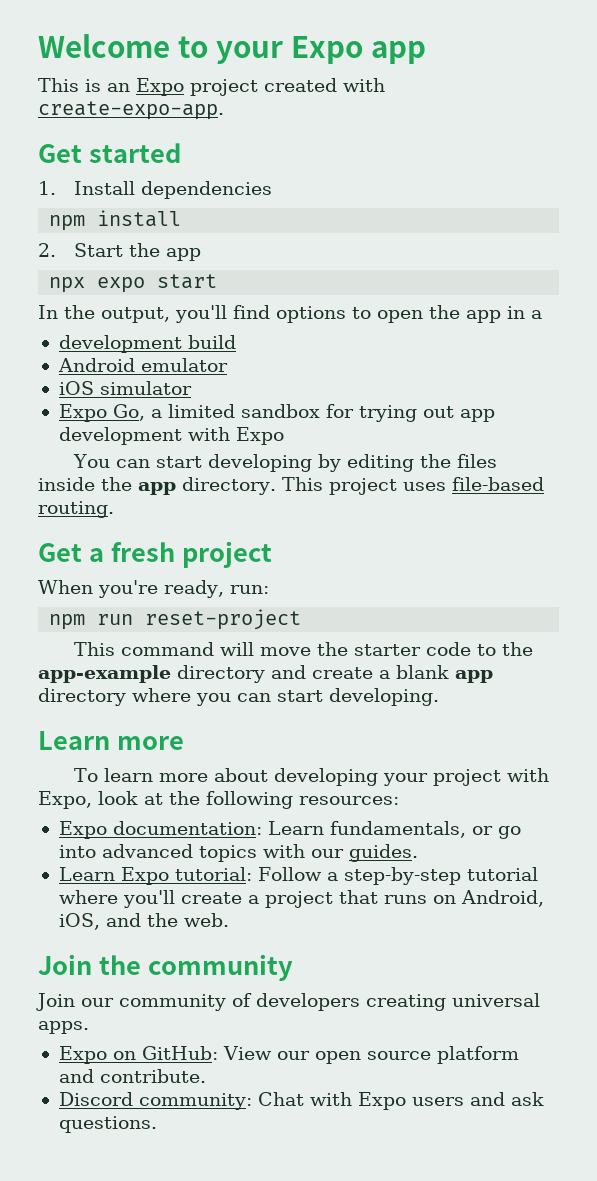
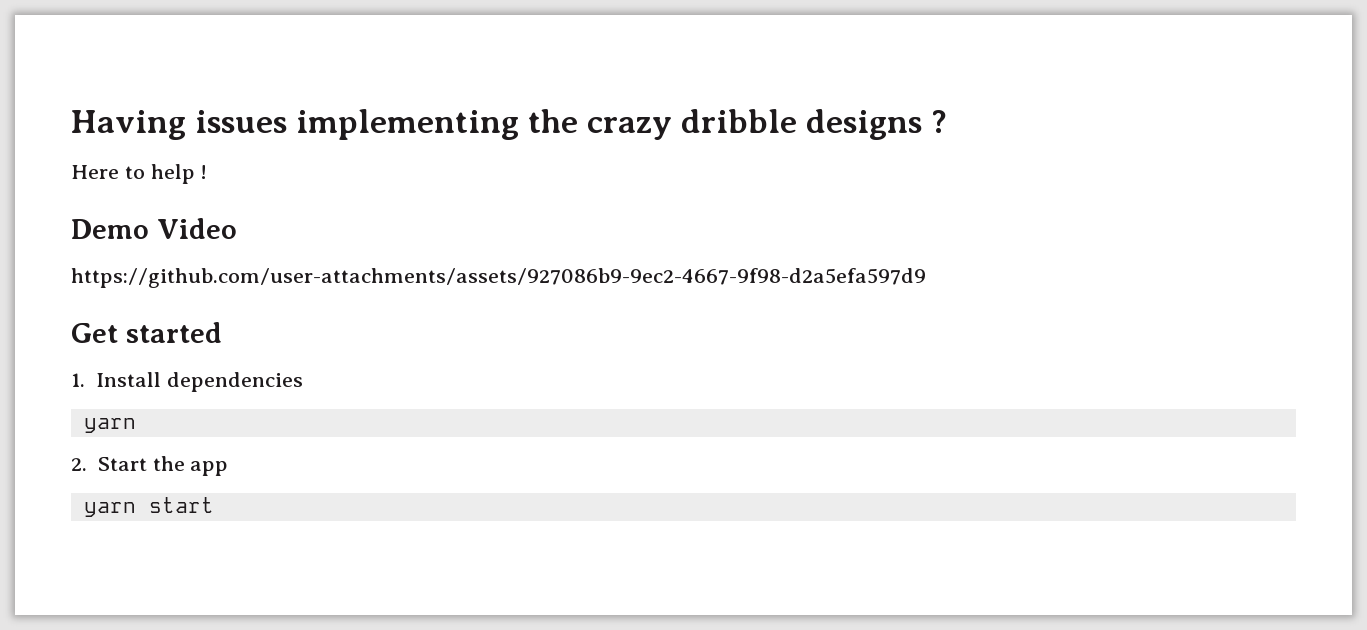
[38,34,426,64] [38,78,385,96] [38,101,224,120] Welcome to your Expo app // This is an Expo project created with create-expo-app. -> [71,109,948,140] [71,164,208,184] [71,218,237,239] [71,268,926,288] Having issues implementing the crazy dribble designs ? // Here to help ! // Demo Video // https://github.com/user-attachments/assets/927086b9-9ec2-4667-9f98-d2a5efa597d9
[49,210,182,231] npm install -> [83,418,136,433] yarn
[49,274,218,293] [38,305,542,323] [58,335,236,353] [57,358,228,372] [58,381,192,395] [58,404,495,422] [58,427,284,445] [72,454,497,472] [38,477,544,495] [38,501,114,518] [38,541,272,568] [38,580,269,598] [49,609,302,630] [73,642,533,656] [38,665,493,683] [38,688,439,706] [38,731,184,750] [73,768,549,786] [38,791,399,809] [58,821,521,839] [58,844,418,862] [58,867,538,885] [58,890,544,908] [58,913,229,930] [38,954,293,981] [36,993,540,1011] [38,1021,89,1034] [58,1046,519,1064] [58,1069,206,1083] [58,1092,544,1110] [58,1116,157,1133] npx expo start // In the output, you'll find options to open the app in a // development build // Android emulator // iOS simulator // Expo Go, a limited sandbox for trying out app development with Expo // You can start developing by editing the files inside the app directory. This project uses file-based routing. // Get a fresh project // When you're ready, run: // npm run reset-project // This command will move the starter code to the app-example directory and create a blank app directory where you can start developing. // Learn more // To learn more about developing your project with Expo, look at the following resources: // Expo documentation: Learn fundamentals, or go into advanced topics with our guides. // Learn Expo tutorial: Follow a step-by-step tutorial where you'll create a project that runs on Android, iOS, and the web. // Join the community // Join our community of developers creating universal apps. // Expo on GitHub: View our open source platform and contribute. // Discord community: Chat with Expo users and ask questions. -> [83,497,214,517] yarn start

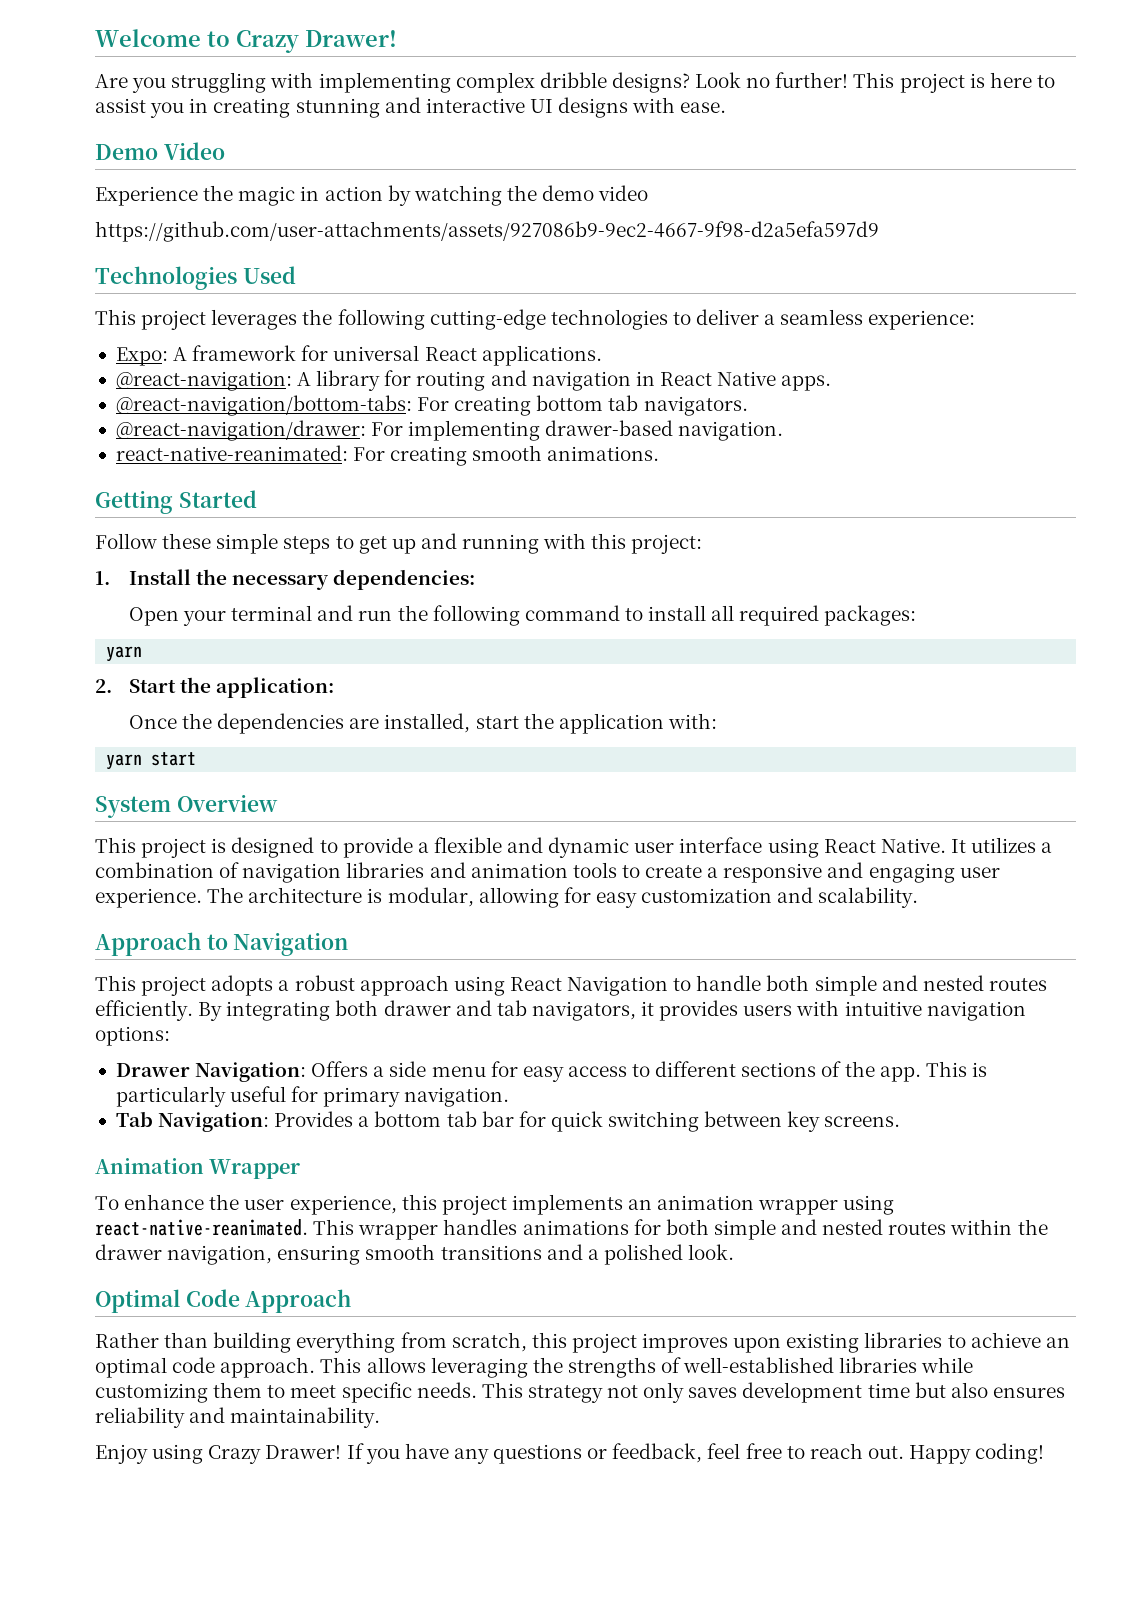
[71,109,948,140] [71,164,208,184] [71,218,237,239] [71,268,926,288] [71,322,222,343] [71,372,303,392] [83,418,136,433] [71,456,229,476] [83,497,214,517] Having issues implementing the crazy dribble designs ? // Here to help ! // Demo Video // https://github.com/user-attachments/assets/927086b9-9ec2-4667-9f98-d2a5efa597d9 // Get started // 1. Install dependencies // yarn // 2. Start the app // yarn start -> [95,29,397,53] [95,72,1055,93] [95,97,727,118] [95,142,225,160] [95,185,649,206] [95,221,879,242] [95,266,296,290] [95,309,976,330] [115,345,602,366] [115,370,832,391] [115,395,748,416] [115,420,784,441] [115,445,660,466] [95,490,257,514] [95,533,703,554] [95,569,476,590] [128,605,917,626] [106,646,143,662] [95,677,335,698] [128,713,717,734] [106,752,197,770] [95,794,278,818] [95,837,1053,858] [95,862,1000,883] [95,887,919,908] [95,932,349,956] [95,975,1047,996] [95,1000,1026,1021] [95,1026,170,1046] [115,1061,987,1082] [115,1086,510,1107] [115,1111,901,1132] [95,1158,301,1179] [95,1194,895,1215] [95,1219,1048,1240] [95,1244,735,1265] [95,1289,352,1313] [95,1332,1070,1353] [95,1357,974,1378] [95,1382,1065,1403] [95,1407,381,1428] [95,1443,1045,1464] Welcome to Crazy Drawer! // Are you struggling with implementing complex dribble designs? Look no further! This project is here to assist you in creating stunning and interactive UI designs with ease. // Demo Video // Experience the magic in action by watching the demo video // https://github.com/user-attachments/assets/927086b9-9ec2-4667-9f98-d2a5efa597d9 // Technologies Used // This project leverages the following cutting-edge technologies to deliver a seamless experience: // Expo: A framework for universal React applications. // @react-navigation: A library for routing and navigation in React Native apps. // @react-navigation/bottom-tabs: For creating bottom tab navigators. // @react-navigation/drawer: For implementing drawer-based navigation. // react-native-reanimated: For creating smooth animations. // Getting Started // Follow these simple steps to get up and running with this project: // 1. Install the necessary dependencies: // Open your terminal and run the following command to install all required packages: // yarn // 2. Start the application: // Once the dependencies are installed, start the application with: // yarn start // System Overview // This project is designed to provide a flexible and dynamic user interface using React Native. It utilizes a combination of navigation libraries and animation tools to create a responsive and engaging user experience. The architecture is modular, allowing for easy customization and scalability. // Approach to Navigation // This project adopts a robust approach using React Navigation to handle both simple and nested routes efficiently. By integrating both drawer and tab navigators, it provides users with intuitive navigation options: // Drawer Navigation: Offers a side menu for easy access to different sections of the app. This is particularly useful for primary navigation. // Tab Navigation: Provides a bottom tab bar for quick switching between key screens. // Animation Wrapper // To enhance the user experience, this project implements an animation wrapper using react-native-reanimated. This wrapper handles animations for both simple and nested routes within the drawer navigation, ensuring smooth transitions and a polished look. // Optimal Code Approach // Rather than building everything from scratch, this project improves upon existing libraries to achieve an optimal code approach. This allows leveraging the strengths of well-established libraries while customizing them to meet specific needs. This strategy not only saves development time but also ensures reliability and maintainability. // Enjoy using Crazy Drawer! If you have any questions or feedback, feel free to reach out. Happy coding!

